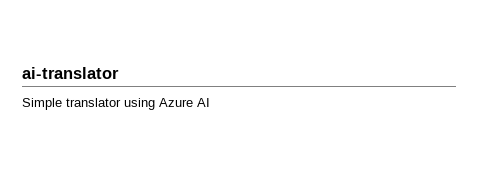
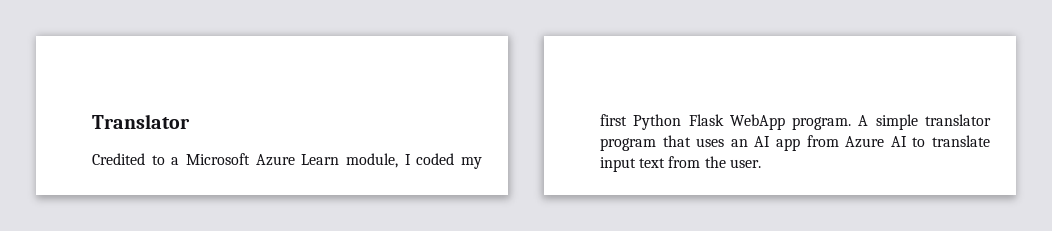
[22,67,119,79] [22,98,210,110] ai-translator // Simple translator using Azure AI -> [92,114,190,129] [92,153,482,169] [600,114,991,130] [600,135,990,151] [600,156,761,172] Translator // Credited to a Microsoft Azure Learn module, I coded my first Python Flask WebApp program. A simple translator program that uses an AI app from Azure AI to translate input text from the user.

